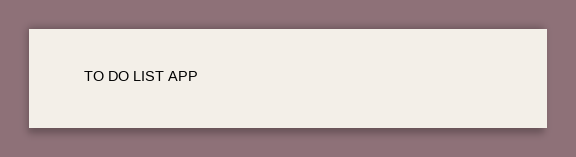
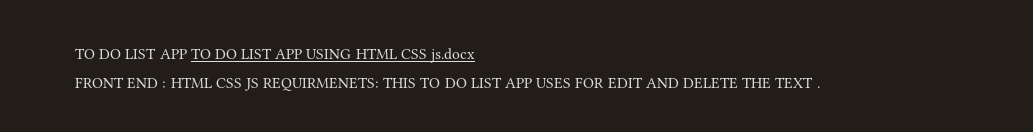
[84,71,198,81] TO DO LIST APP -> [75,48,476,63] [75,77,820,91] TO DO LIST APP TO DO LIST APP USING HTML CSS js.docx // FRONT END : HTML CSS JS REQUIRMENETS: THIS TO DO LIST APP USES FOR EDIT AND DELETE THE TEXT .

